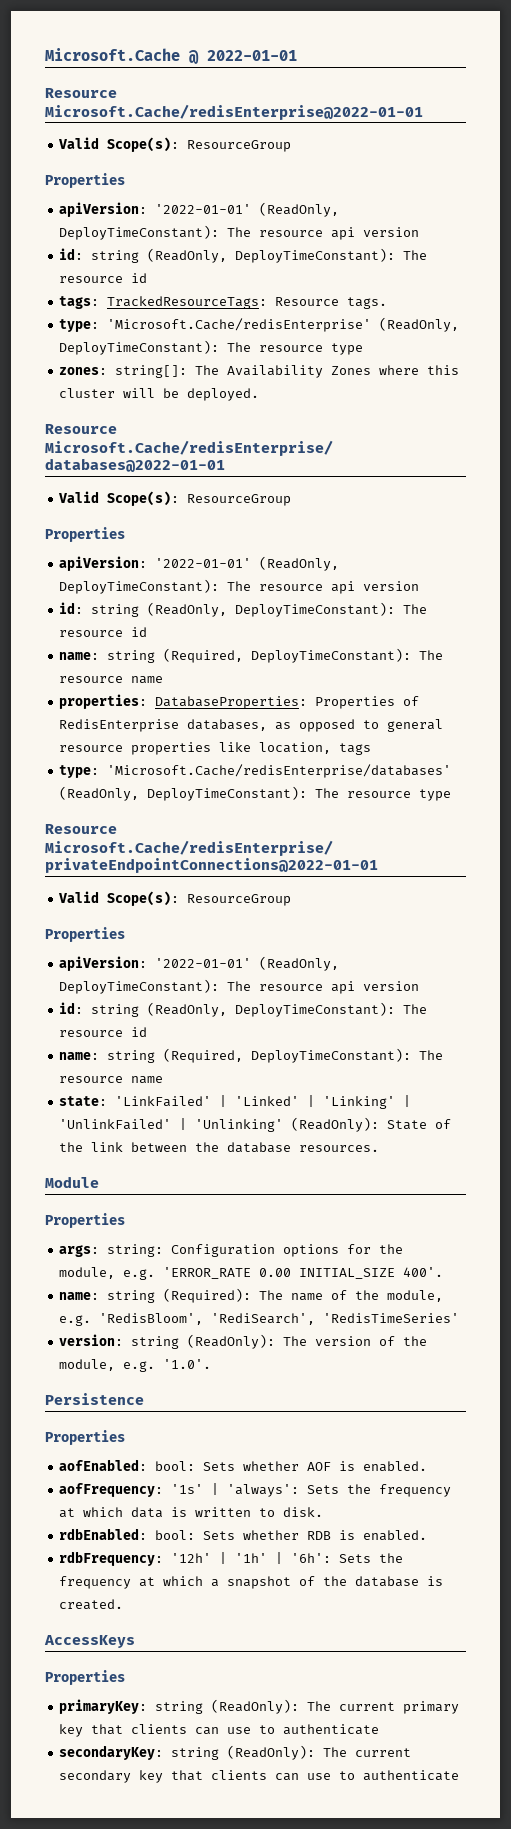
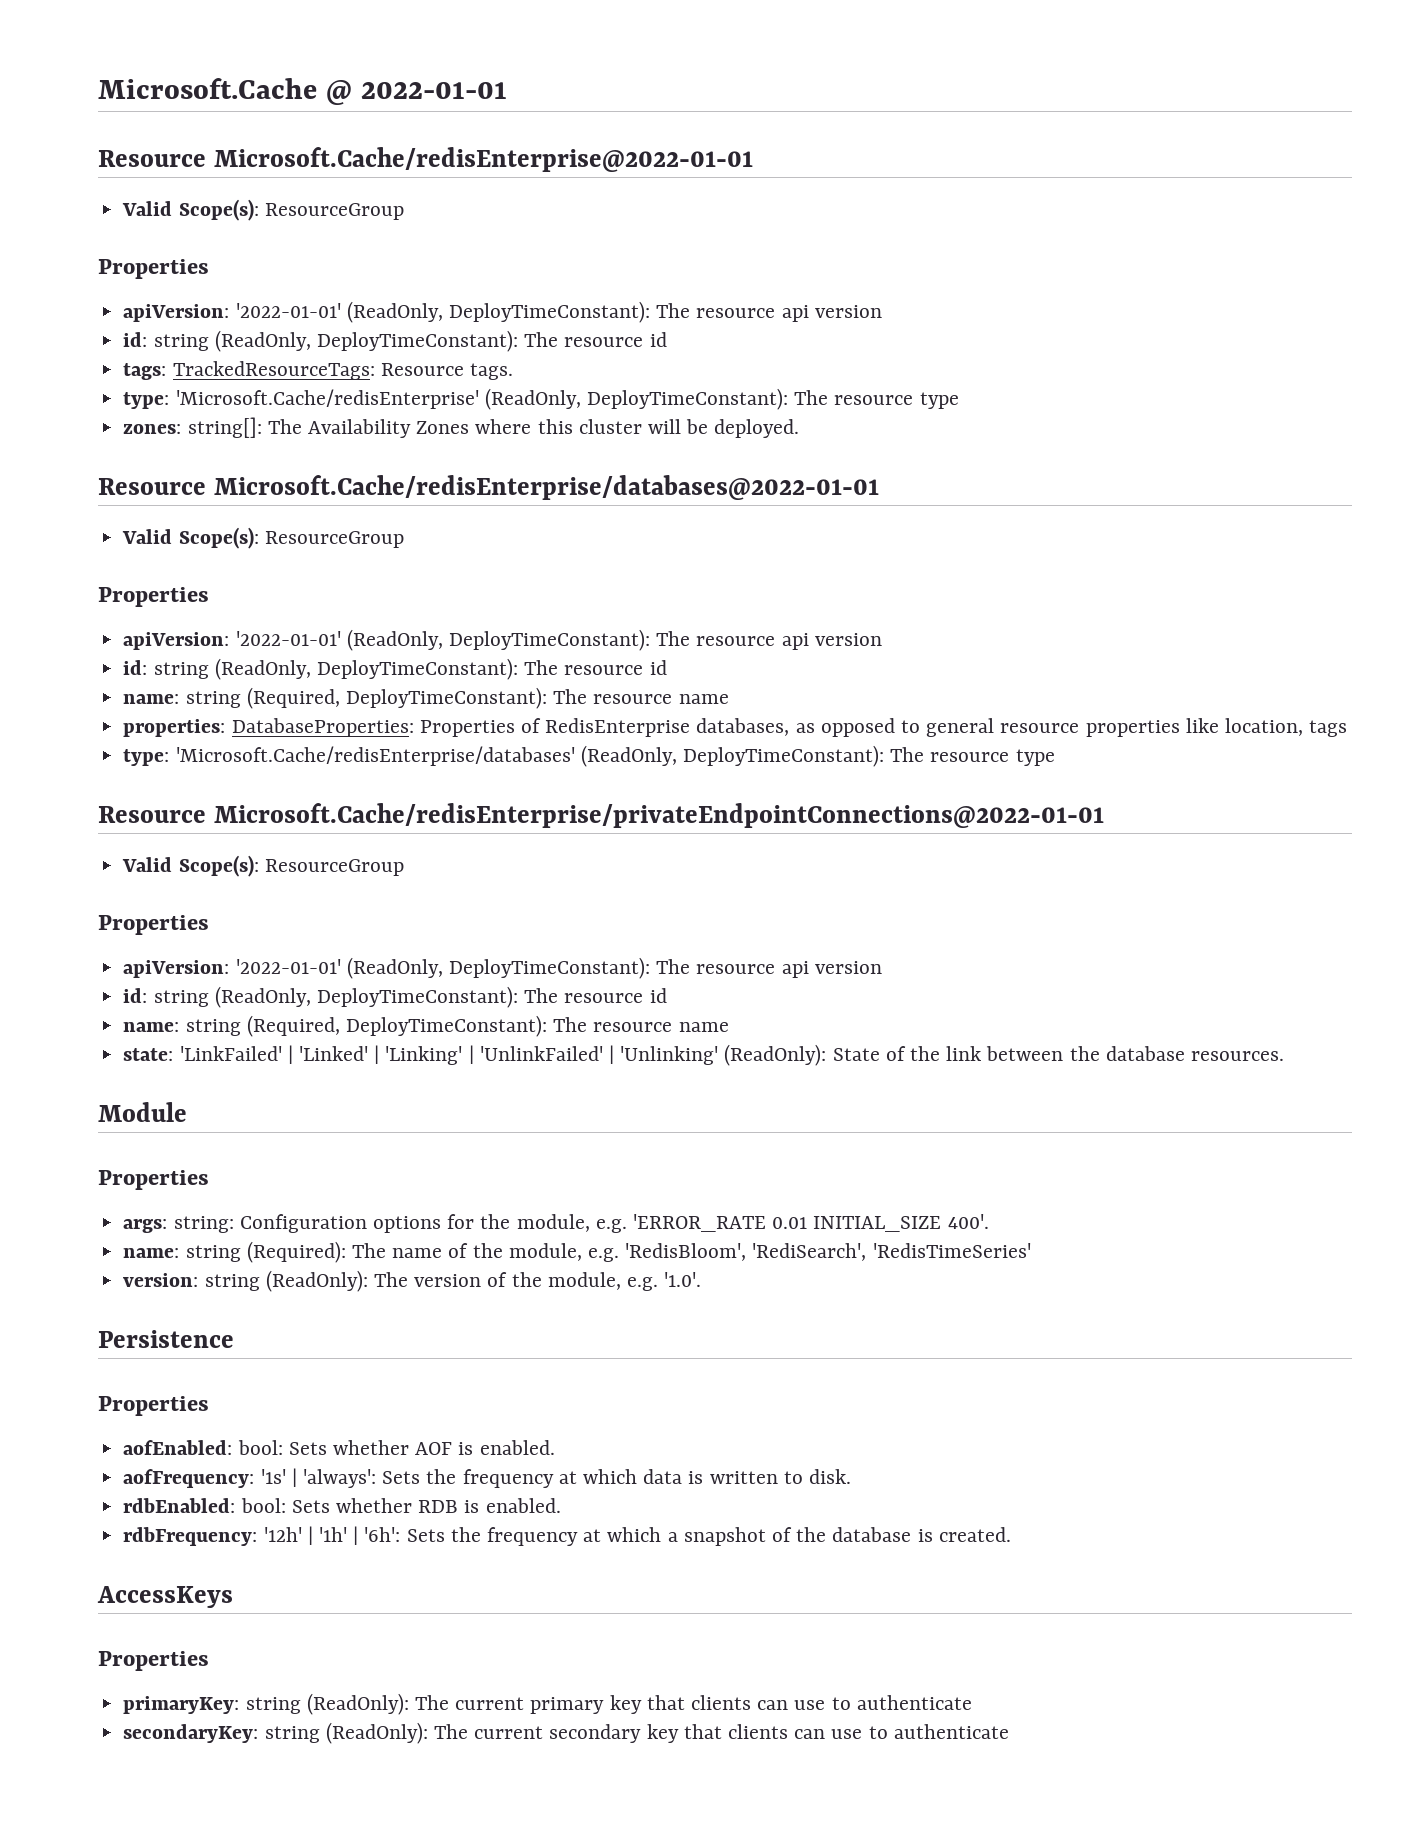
[259,1268,292,1277] 0.00 -> [772,1217,808,1229] 0.01

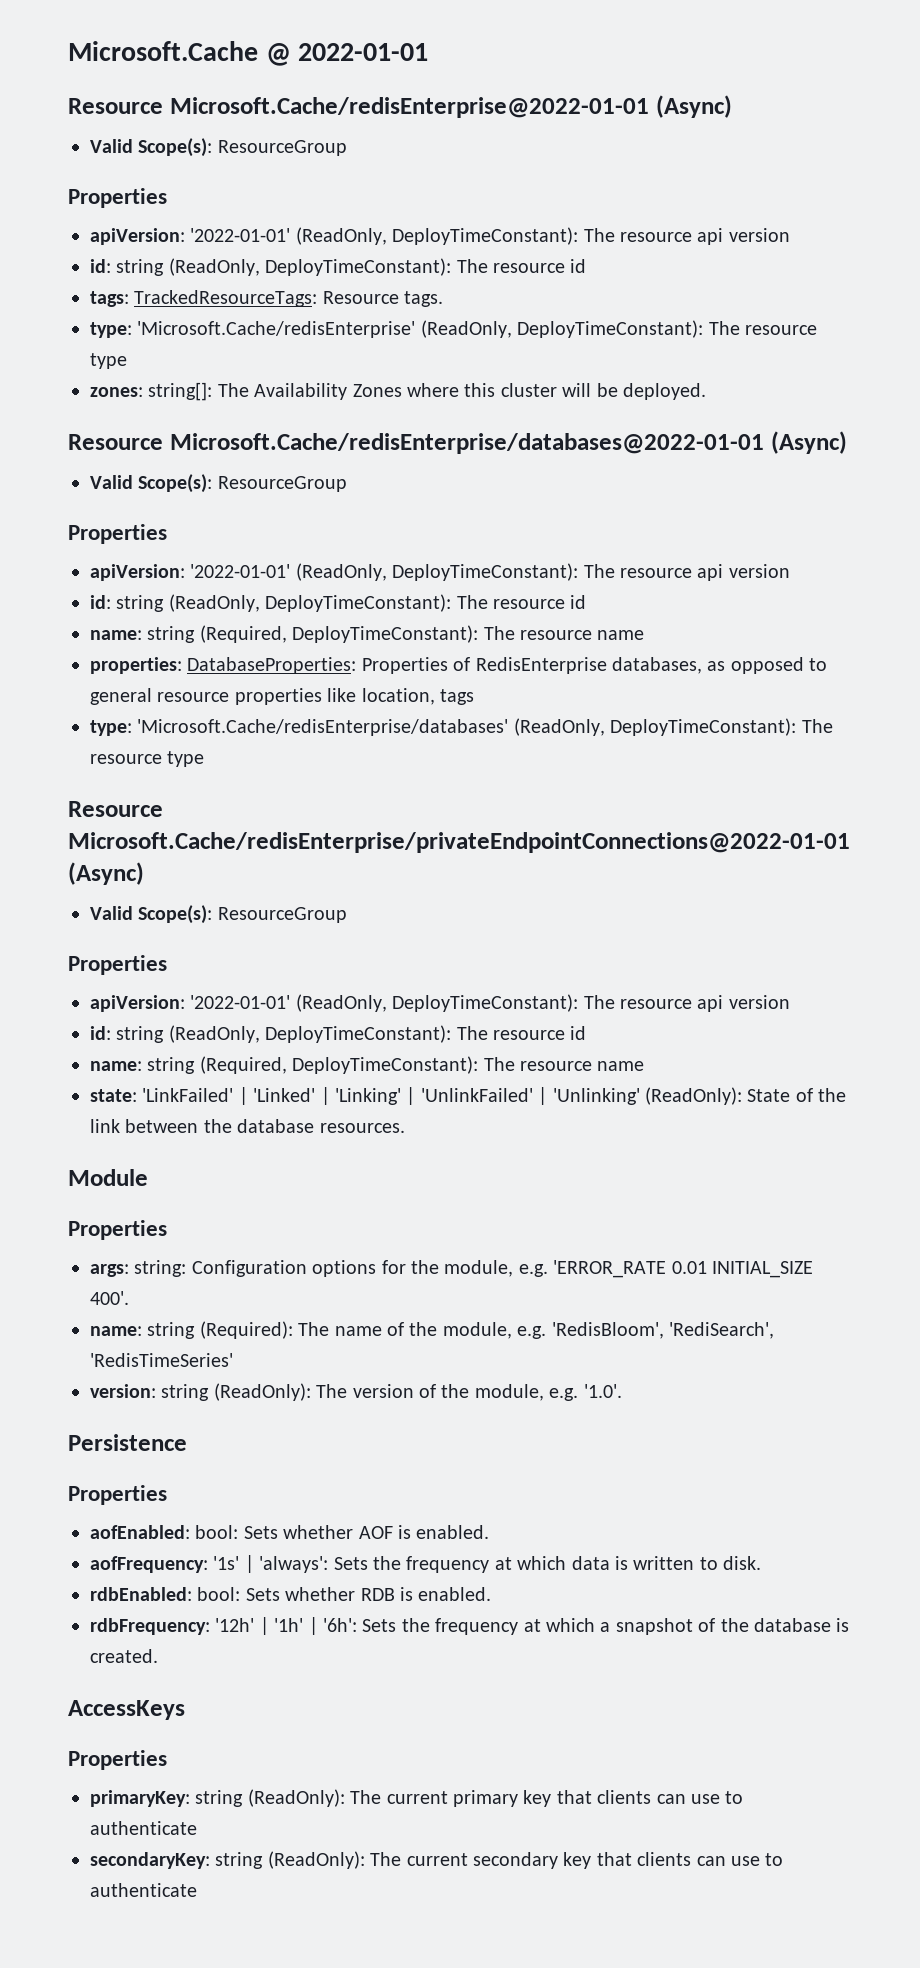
(753, 159) none -> [655,95,732,118] (Async)
(879, 487) none -> [770,431,847,454] (Async)
(1104, 815) none -> [68,862,144,885] (Async)

